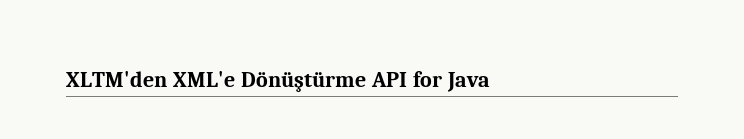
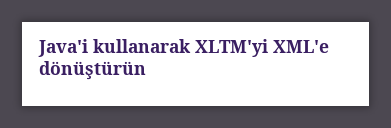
[66,71,490,92] XLTM'den XML'e Dönüştürme API for Java -> [38,39,329,57] [39,61,146,80] Java'i kullanarak XLTM'yi XML'e dönüştürün

